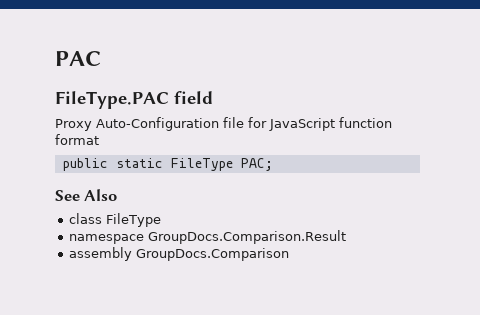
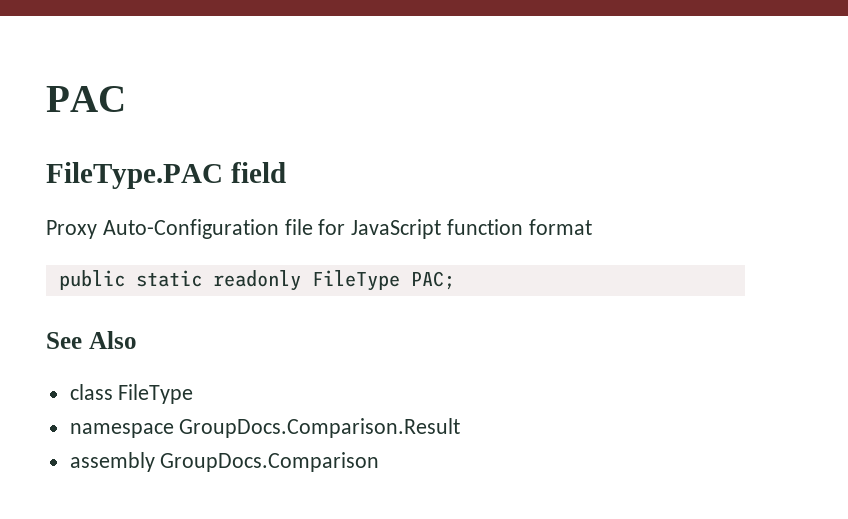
(163, 163) none -> [212,270,301,291] readonly

